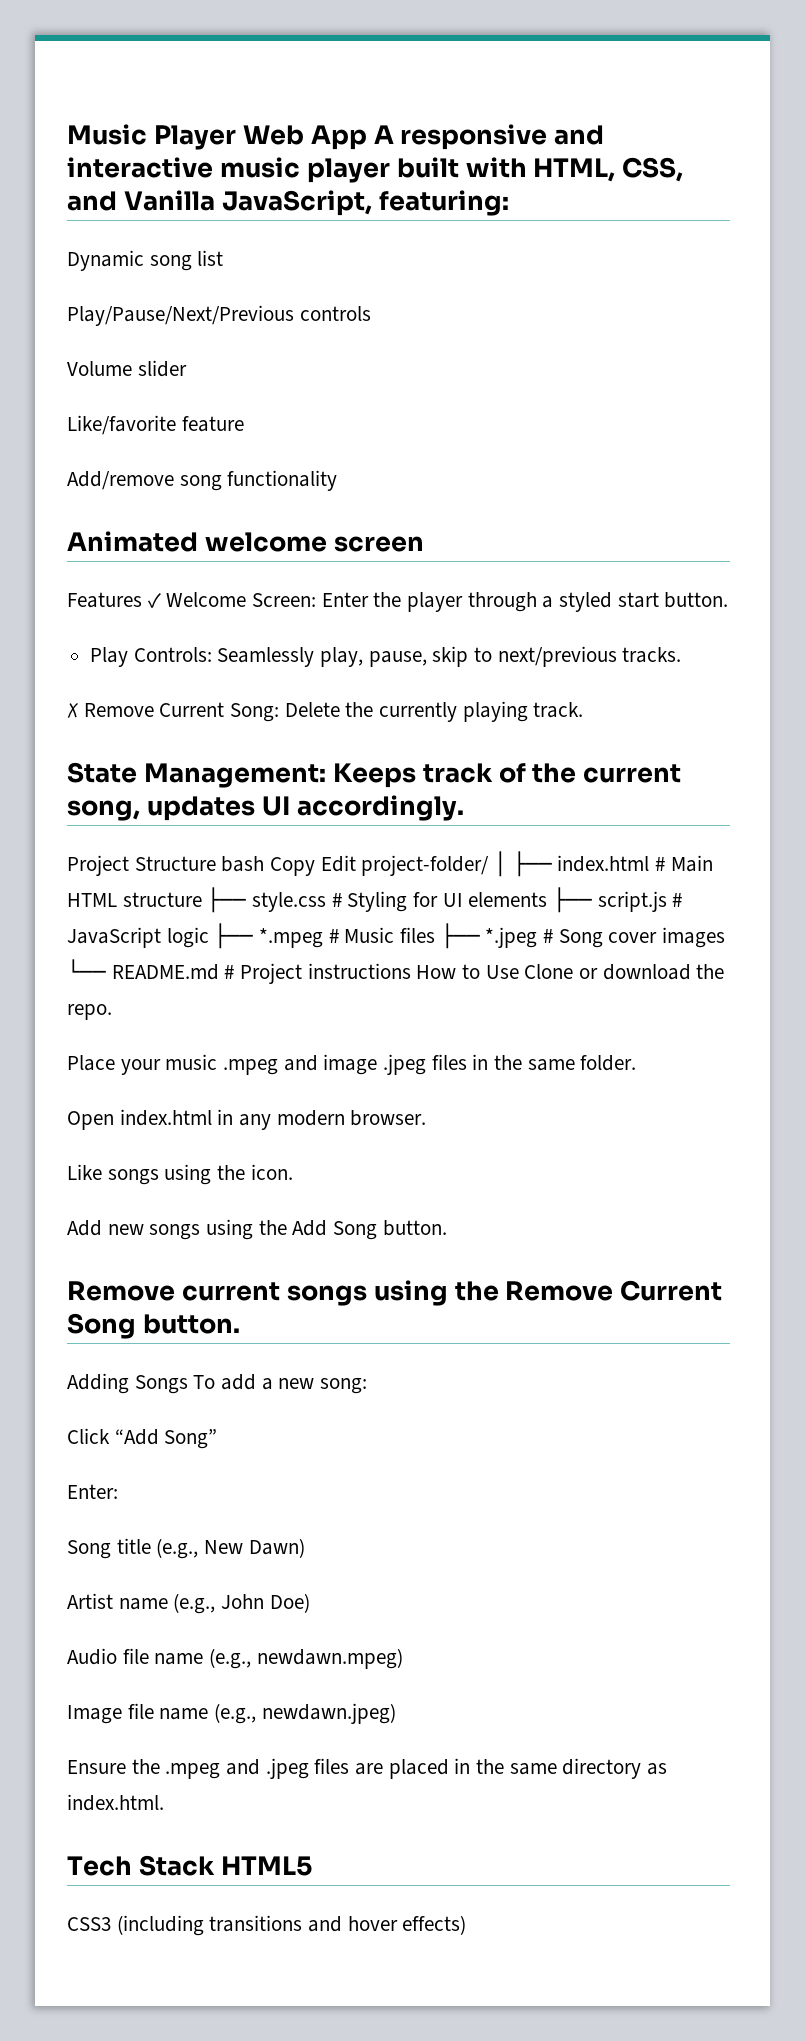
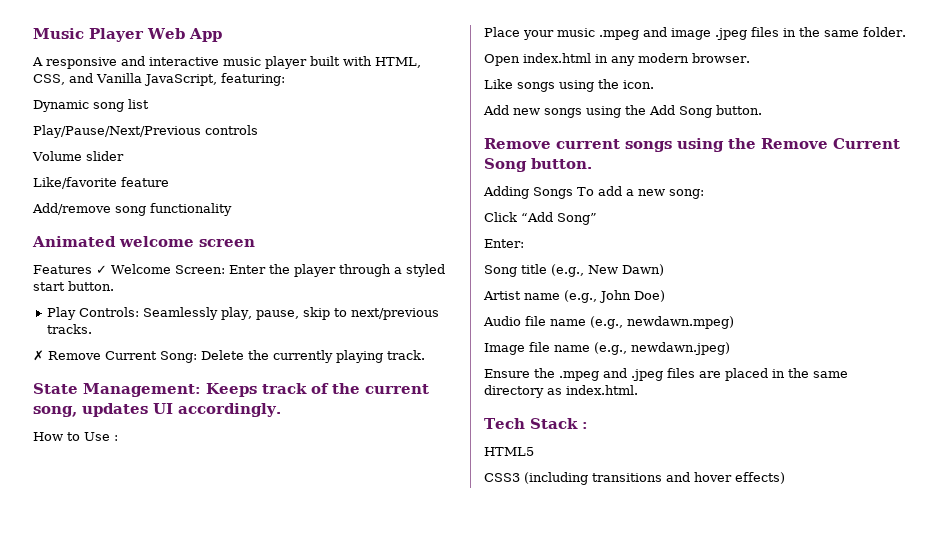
(367, 137) none -> (222, 35) //
[67,851,713,877] [67,887,683,913] [67,923,726,949] [67,959,725,984] [67,1004,112,1020] Project Structure bash Copy Edit project-folder/ │ ├── index.html # Main HTML structure ├── style.css # Styling for UI elements ├── script.js # JavaScript logic ├── *.mpeg # Music files ├── *.jpeg # Song cover images └── README.md # Project instructions How to Use Clone or download the repo. -> [33,432,118,441] How to Use :
(215, 1865) none -> [581,422,588,429] : //

